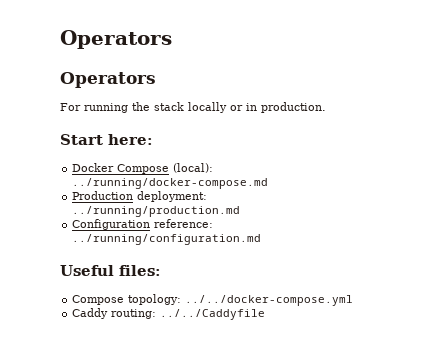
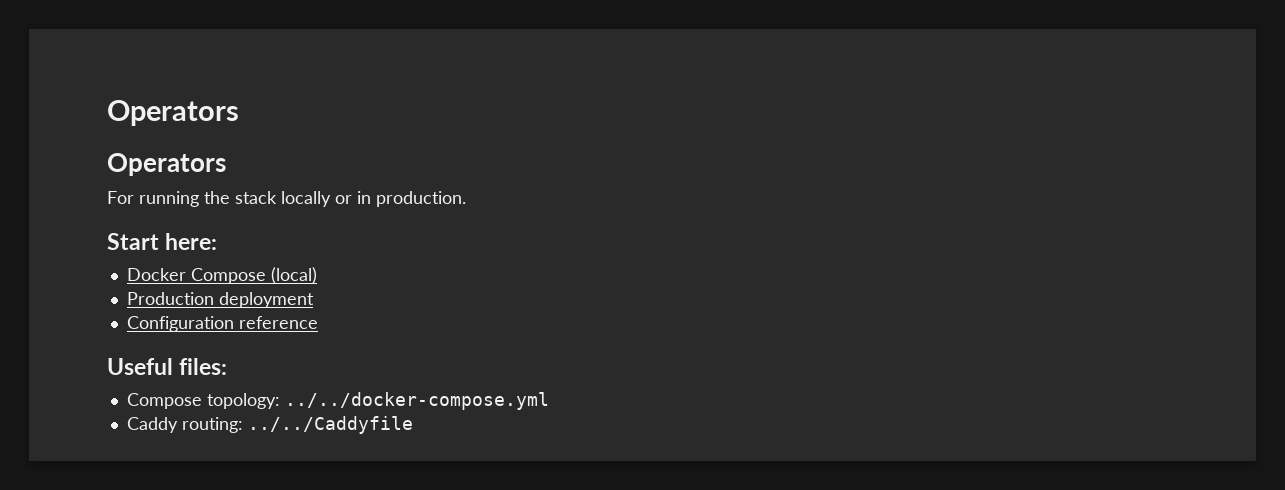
[173,163,214,173] [72,178,269,189] (local): ../running/docker-compose.md -> [270,267,317,284] (local)
[137,191,208,202] [72,206,241,217] deployment: ../running/production.md -> [218,292,314,308] deployment
[154,219,214,228] [72,234,262,245] reference: ../running/configuration.md -> [238,316,318,329] reference

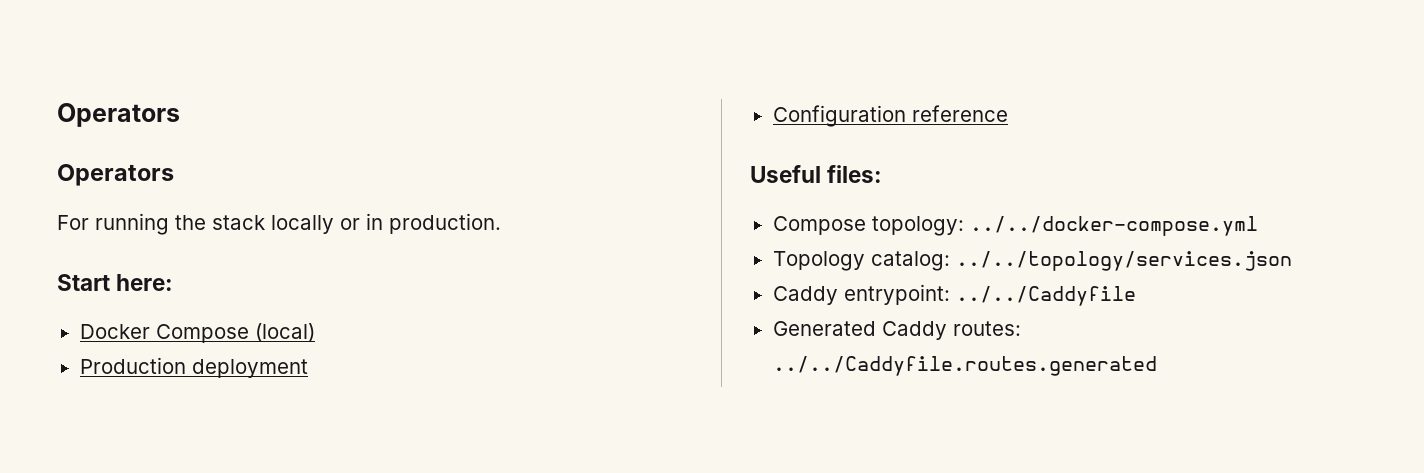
[126,417,243,433] // Caddy routing: -> [772,251,1292,271] [772,284,950,305] // Topology catalog: ../../topology/services.json // Caddy entrypoint:
(413, 425) none -> [772,321,1021,340] [772,356,1157,376] // Generated Caddy routes: ../../Caddyfile.routes.generated

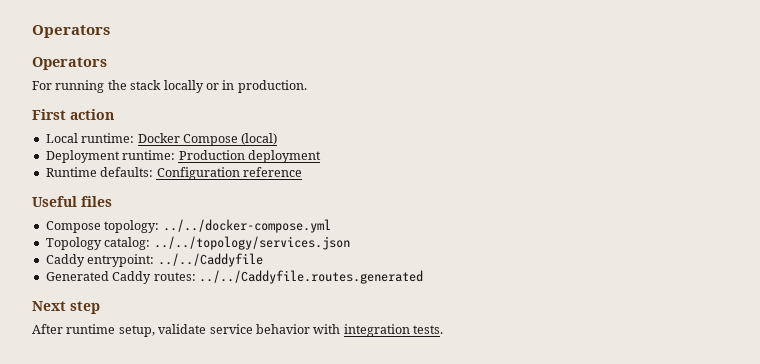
[57,274,174,291] Start here: // -> [32,109,114,120] [45,133,135,143] First action // Local runtime:
(315, 332) none -> [45,150,176,163] Deployment runtime:
(308, 368) none -> [45,167,154,177] Runtime defaults:
[827,165,883,183] files: -> [81,196,112,207] files
(1157, 366) none -> [32,301,100,314] [32,324,443,337] // Next step // After runtime setup, validate service behavior with integration tests.

